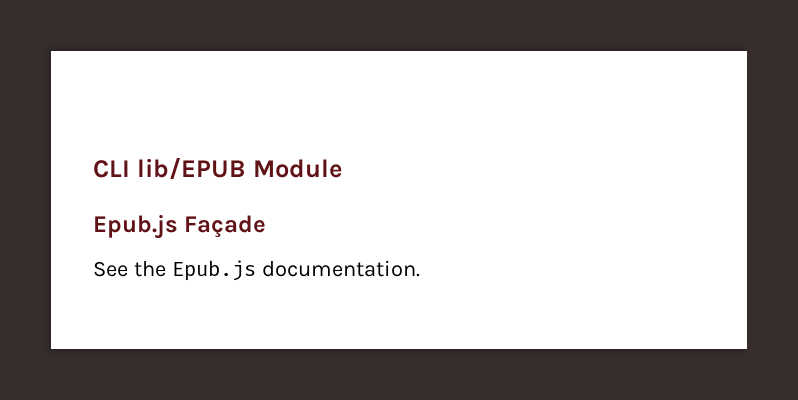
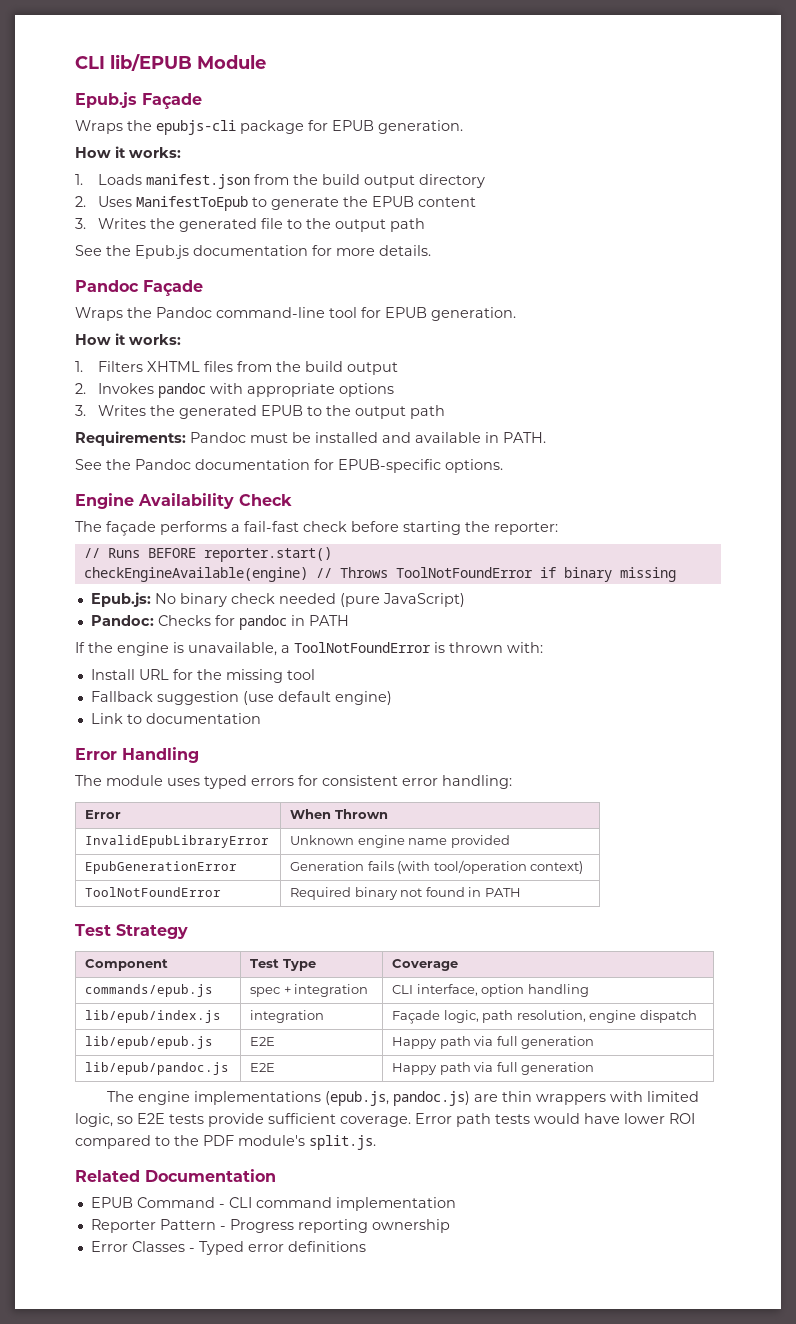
[93,260,420,281] See the Epub.js documentation. -> [75,120,463,135] [75,146,181,158] [75,174,485,189] [75,196,476,211] [75,218,425,232] [75,245,431,259] [75,280,203,296] [75,307,516,321] [75,333,181,345] [75,361,398,375] [75,383,394,398] [75,405,445,419] [75,431,546,446] [75,459,503,473] [75,493,292,509] [75,521,558,536] [83,547,332,562] [83,567,676,582] [90,592,465,607] [90,615,349,630] [75,642,543,656] [90,669,315,683] [90,691,392,705] [90,713,261,724] [75,747,199,763] [75,775,512,789] [85,810,122,819] [290,809,389,819] [85,835,270,848] [290,835,510,848] [85,861,238,874] [290,860,584,874] [85,887,222,897] [290,887,521,900] [75,924,188,939] [85,959,169,971] [250,959,317,971] [392,959,459,971] [85,984,214,997] [250,984,369,997] [392,984,589,997] [85,1010,222,1023] [250,1010,325,1023] [392,1010,697,1024] [85,1036,214,1049] [250,1037,276,1046] [392,1036,595,1049] [85,1062,230,1075] [250,1063,276,1072] [392,1062,595,1075] [107,1091,700,1106] [75,1113,695,1127] [75,1135,376,1150] [75,1169,276,1182] [90,1197,456,1211] [90,1219,450,1233] [90,1241,366,1255] Wraps the epubjs-cli package for EPUB generation. // How it works: // 1. Loads manifest.json from the build output directory // 2. Uses ManifestToEpub to generate the EPUB content // 3. Writes the generated file to the output path // See the Epub.js documentation for more details. // Pandoc Façade // Wraps the Pandoc command-line tool for EPUB generation. // How it works: // 1. Filters XHTML files from the build output // 2. Invokes pandoc with appropriate options // 3. Writes the generated EPUB to the output path // Requirements: Pandoc must be installed and available in PATH. // See the Pandoc documentation for EPUB-specific options. // Engine Availability Check // The façade performs a fail-fast check before starting the reporter: // // Runs BEFORE reporter.start() // checkEngineAvailable(engine) // Throws ToolNotFoundError if binary missing // Epub.js: No binary check needed (pure JavaScript) // Pandoc: Checks for pandoc in PATH // If the engine is unavailable, a ToolNotFoundError is thrown with: // Install URL for the missing tool // Fallback suggestion (use default engine) // Link to documentation // Error Handling // The module uses typed errors for consistent error handling: // Error | When Thrown // InvalidEpubLibraryError | Unknown engine name provided // EpubGenerationError | Generation fails (with tool/operation context) // ToolNotFoundError | Required binary not found in PATH // Test Strategy // Component | Test Type | Coverage // commands/epub.js | spec + integration | CLI interface, option handling // lib/epub/index.js | integration | Façade logic, path resolution, engine dispatch // lib/epub/epub.js | E2E | Happy path via full generation // lib/epub/pandoc.js | E2E | Happy path via full generation // The engine implementations (epub.js, pandoc.js) are thin wrappers with limited logic, so E2E tests provide sufficient coverage. Error path tests would have lower ROI compared to the PDF module's split.js. // Related Documentation // EPUB Command - CLI command implementation // Reporter Pattern - Progress reporting ownership // Error Classes - Typed error definitions

